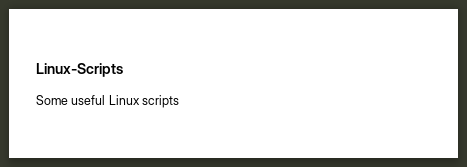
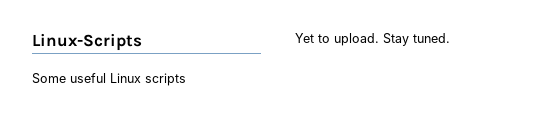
(180, 101) none -> [295,33,450,46] // Yet to upload. Stay tuned.

